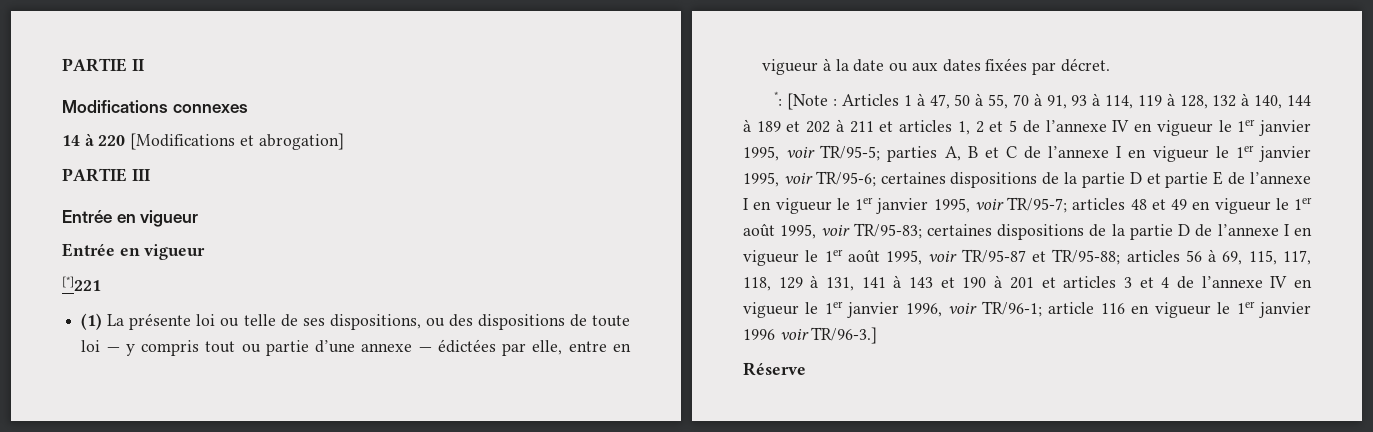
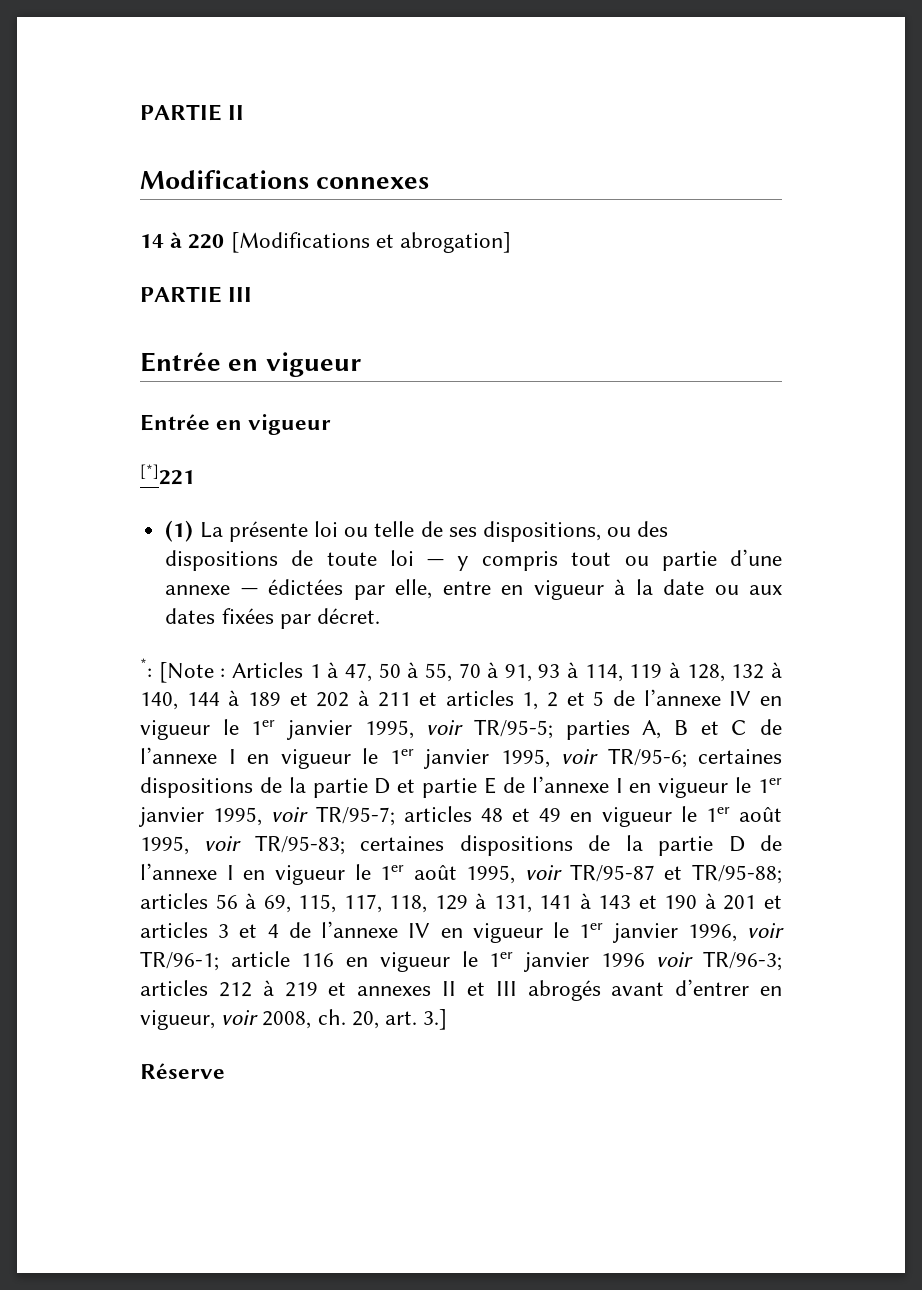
[811,327,878,344] TR/96-3.] -> [703,951,782,971] [140,979,782,1001] [140,1009,448,1030] TR/96-3; articles 212 à 219 et annexes II et III abrogés avant d’entrer en vigueur, voir 2008, ch. 20, art. 3.]

